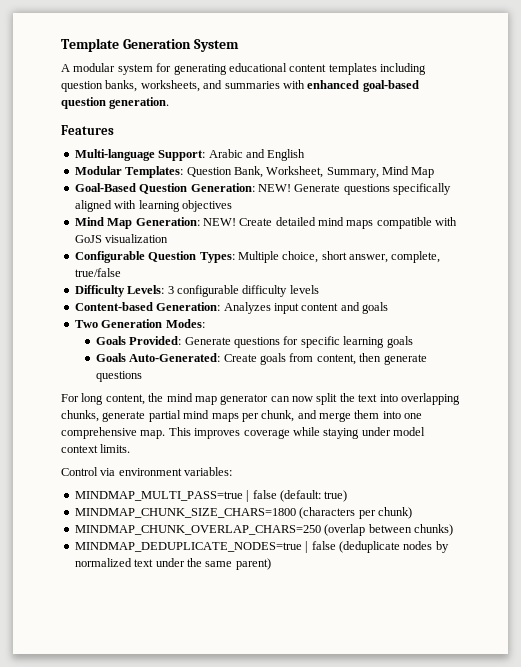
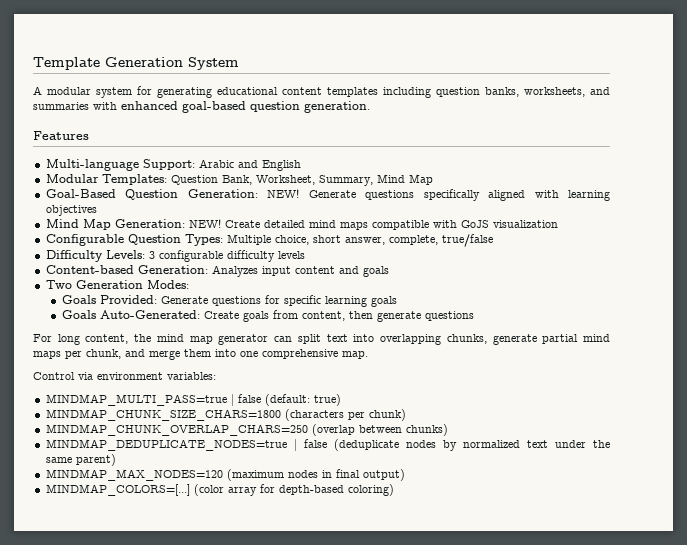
[292,393,355,405] now split the -> [297,334,321,344] split
[168,427,425,439] [61,444,131,453] This improves coverage while staying under model context limits. -> (368, 355) none
(271, 564) none -> [45,469,405,481] [45,484,394,496] // MINDMAP_MAX_NODES=120 (maximum nodes in final output) // MINDMAP_COLORS=[...] (color array for depth-based coloring)

